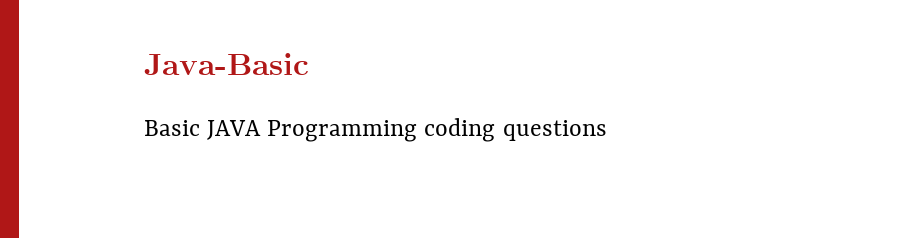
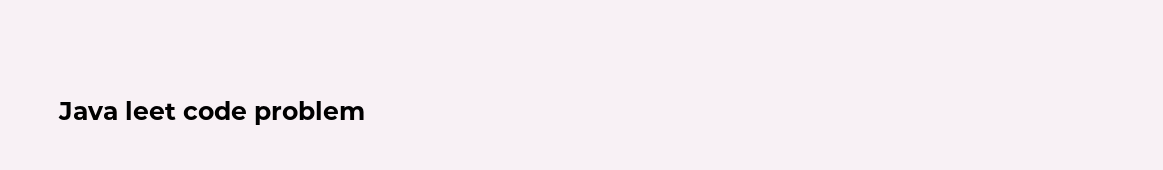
[144,53,309,75] [144,118,607,142] Java-Basic // Basic JAVA Programming coding questions -> [58,101,365,125] Java leet code problem

